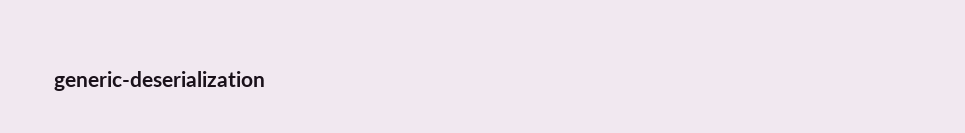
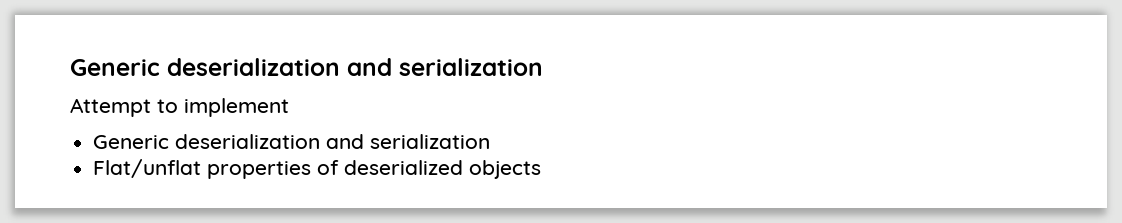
[54,71,265,91] generic-deserialization -> [70,58,543,76] [70,98,289,117] [93,134,491,149] [93,159,542,179] Generic deserialization and serialization // Attempt to implement // Generic deserialization and serialization // Flat/unflat properties of deserialized objects

